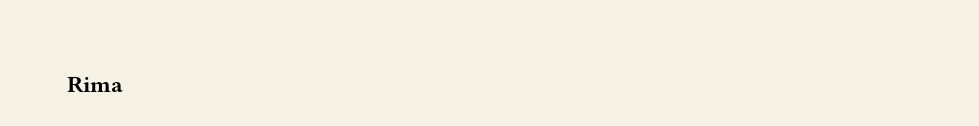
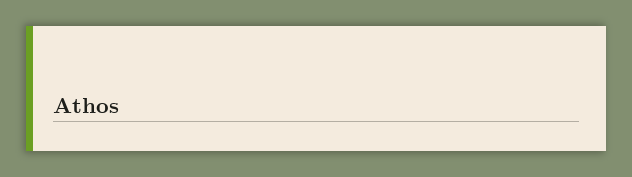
[67,76,123,93] Rima -> [53,98,119,113] Athos

